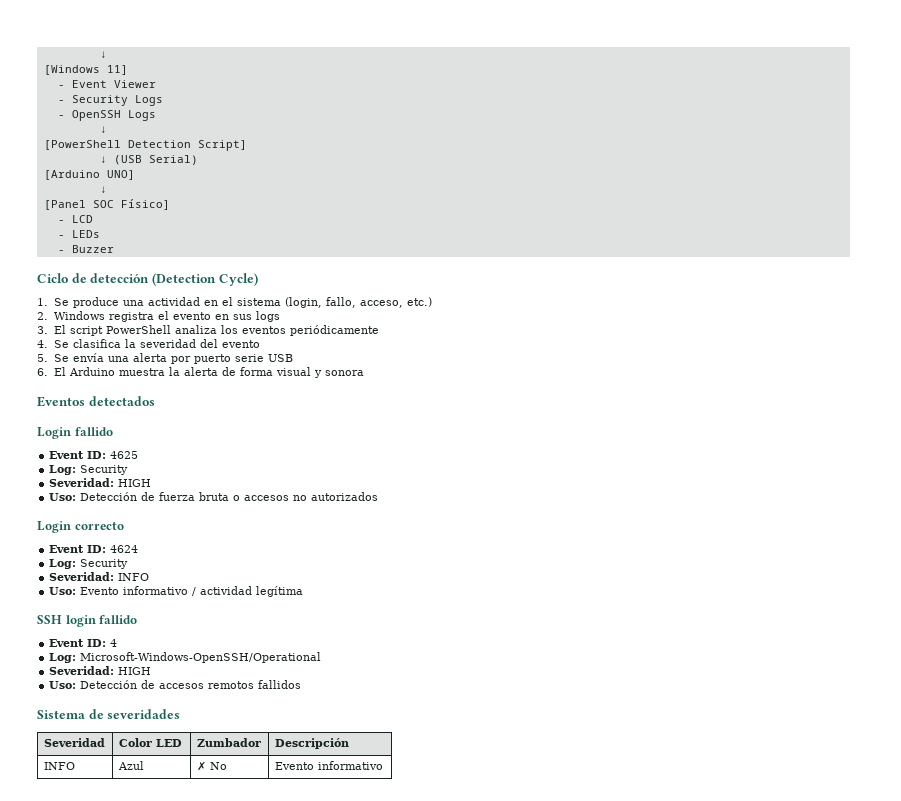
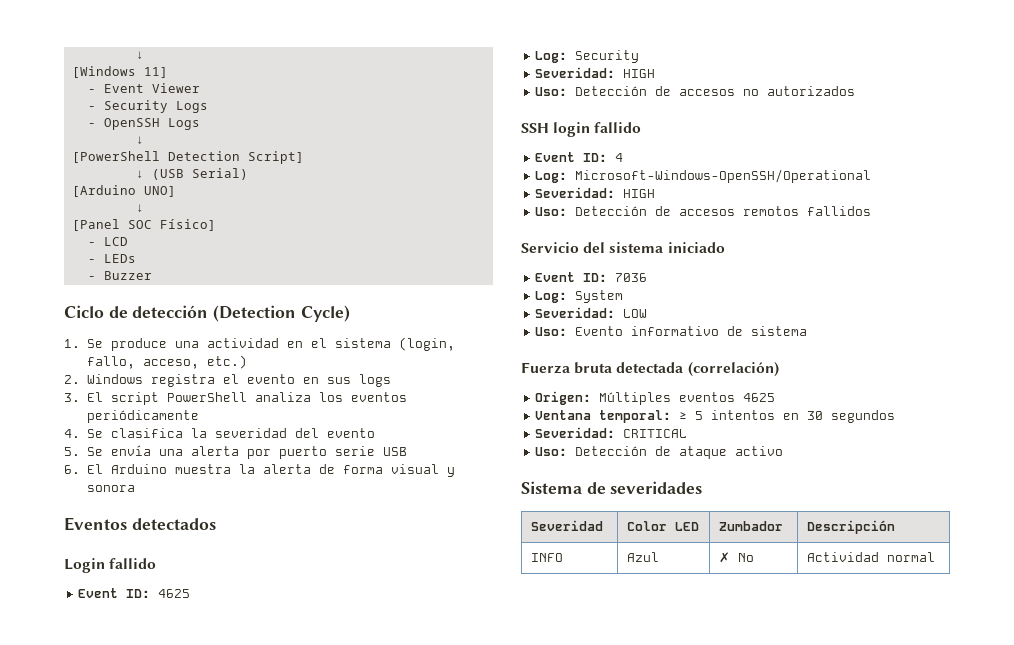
[159,492,241,501] fuerza bruta o -> (672, 91) none
[37,521,124,533] [49,545,139,553] [49,559,129,569] [49,572,150,581] [49,586,304,597] // Login correcto // Event ID: 4624 // Log: Security // Severidad: INFO // Uso: Evento informativo / actividad legítima -> (856, 91) none
(302, 684) none -> [521,242,725,253] [535,272,648,282] [535,290,624,303] [535,307,648,318] [535,326,808,336] [521,362,779,377] [535,391,776,405] [535,410,896,423] [535,427,688,438] [535,446,784,459] // Servicio del sistema iniciado // Event ID: 7036 // Log: System // Severidad: LOW // Uso: Evento informativo de sistema // Fuerza bruta detectada (correlación) // Origen: Múltiples eventos 4625 // Ventana temporal: ≥ 5 intentos en 30 segundos // Severidad: CRITICAL // Uso: Detección de ataque activo
[274,761,383,770] Evento informativo -> [806,552,935,562] Actividad normal

